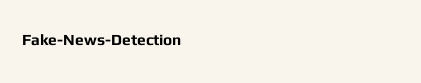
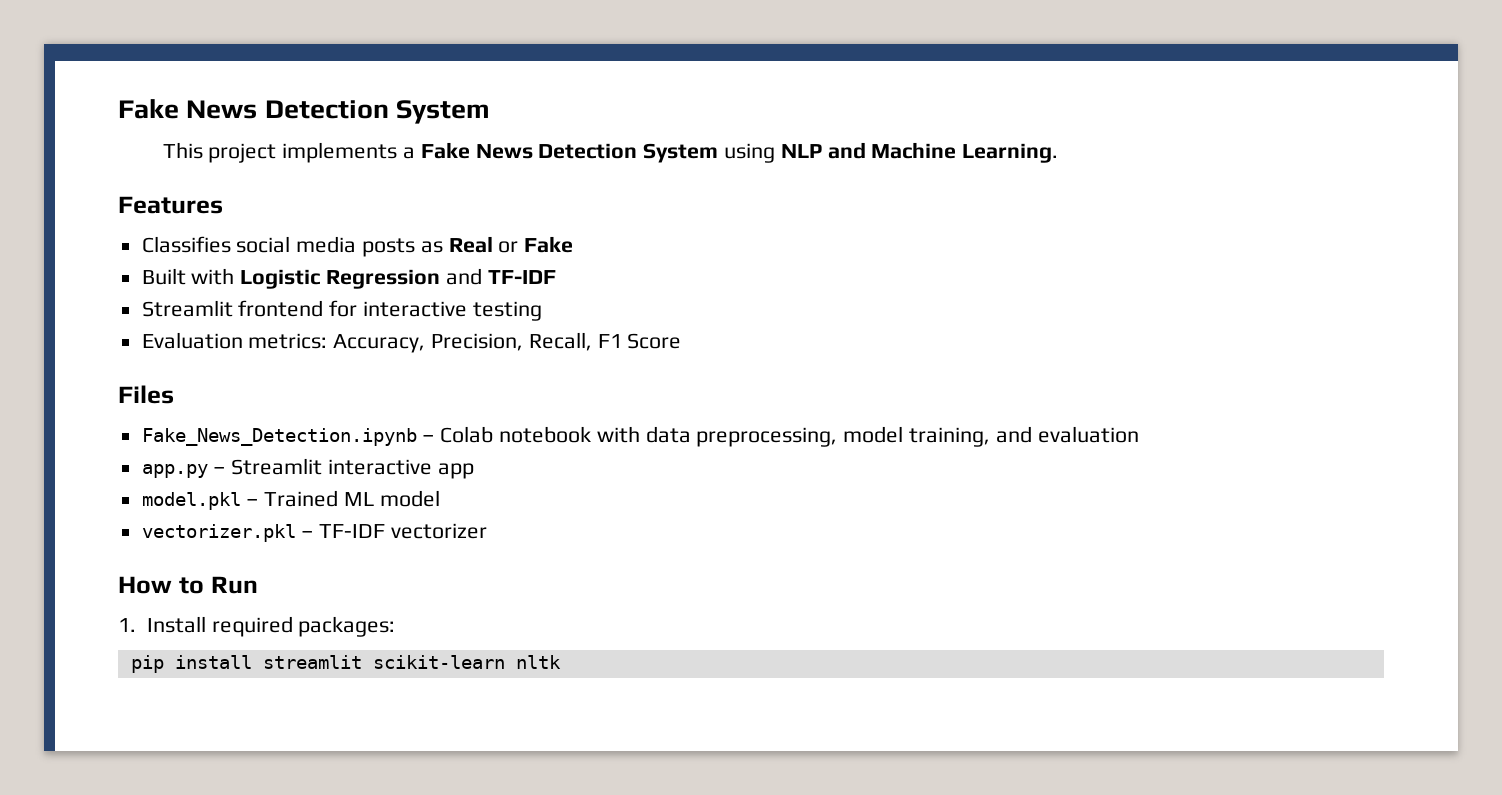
[22,34,181,46] Fake-News-Detection -> [118,99,490,124] [162,142,1059,163] [118,196,223,214] [141,236,574,257] [141,268,556,289] [141,300,542,321] [141,332,682,353] [118,385,174,404] [141,426,1139,447] [141,458,474,479] [141,490,440,510] [141,523,488,542] [118,576,258,594] [118,616,396,637] [130,655,561,673] Fake News Detection System // This project implements a Fake News Detection System using NLP and Machine Learning. // Features // Classifies social media posts as Real or Fake // Built with Logistic Regression and TF-IDF // Streamlit frontend for interactive testing // Evaluation metrics: Accuracy, Precision, Recall, F1 Score // Files // Fake_News_Detection.ipynb – Colab notebook with data preprocessing, model training, and evaluation // app.py – Streamlit interactive app // model.pkl – Trained ML model // vectorizer.pkl – TF-IDF vectorizer // How to Run // 1. Install required packages: // pip install streamlit scikit-learn nltk

